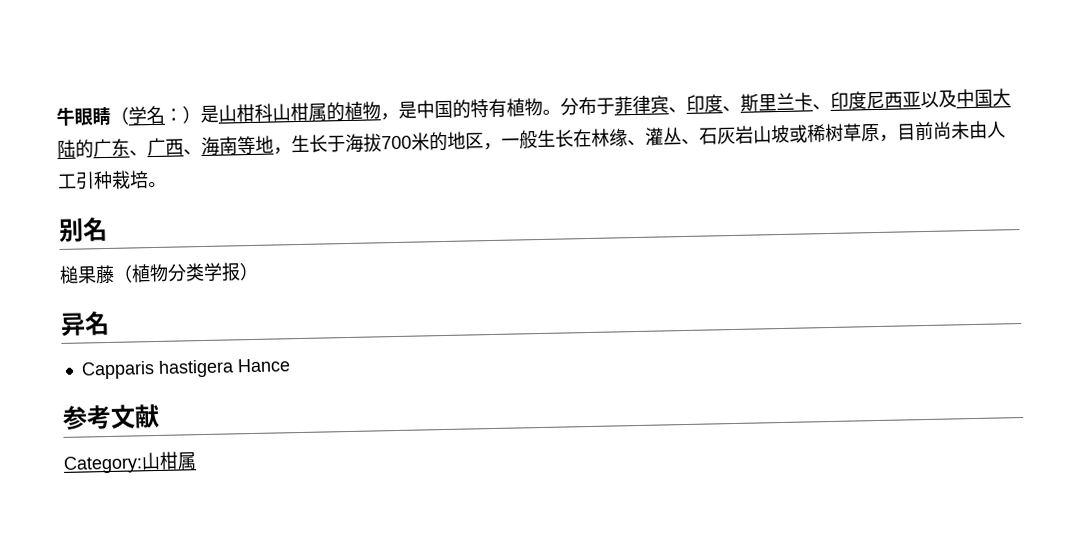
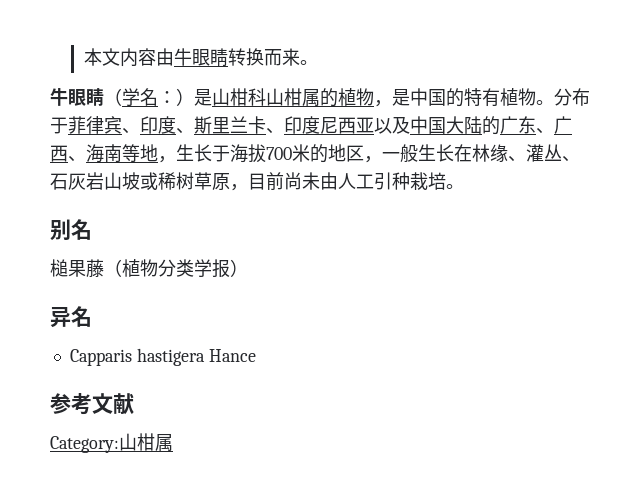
(56, 117) none -> [84,48,319,67] 本文内容由牛眼睛转换而来。 //

